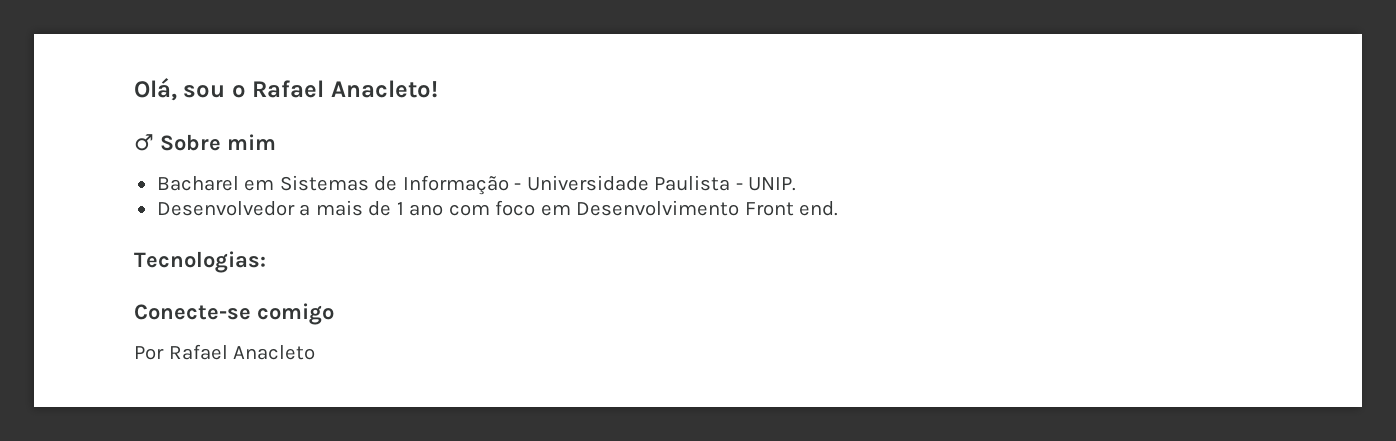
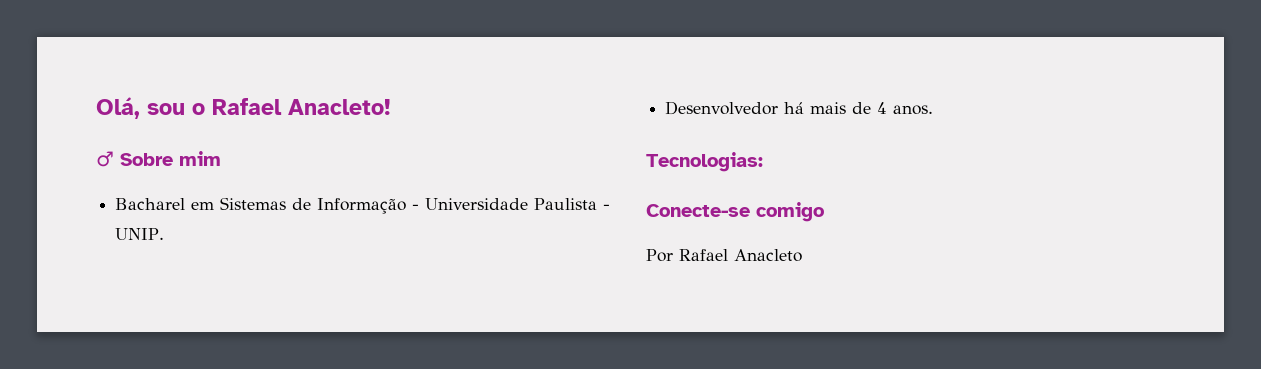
[299,204,311,216] a -> [784,102,805,114] há
[396,200,839,216] 1 ano com foco em Desenvolvimento Front end. -> [877,102,934,115] 4 anos.

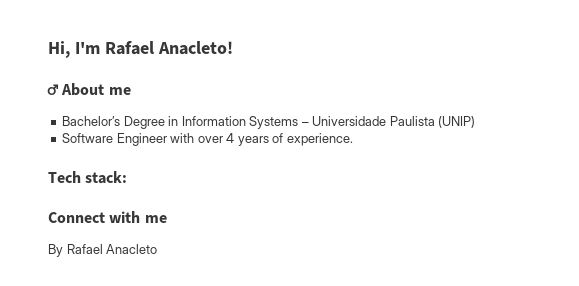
[96,97,205,119] Olá, sou o -> [48,41,100,58] Hi, I'm
[120,151,221,166] [115,197,611,214] [115,228,165,240] [665,101,934,115] [646,152,763,172] [646,202,824,222] [646,249,673,262] Sobre mim // Bacharel em Sistemas de Informação - Universidade Paulista - UNIP. // Desenvolvedor há mais de 4 anos. // Tecnologias: // Conecte-se comigo // Por -> [61,83,131,96] [62,116,476,129] [62,133,353,146] [48,171,128,184] [48,211,167,223] [48,244,63,257] About me // Bachelor’s Degree in Information Systems – Universidade Paulista (UNIP) // Software Engineer with over 4 years of experience. // Tech stack: // Connect with me // By

